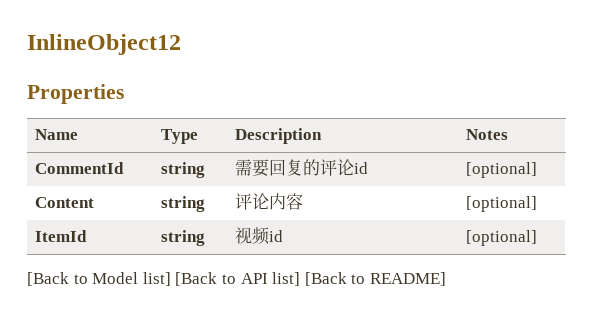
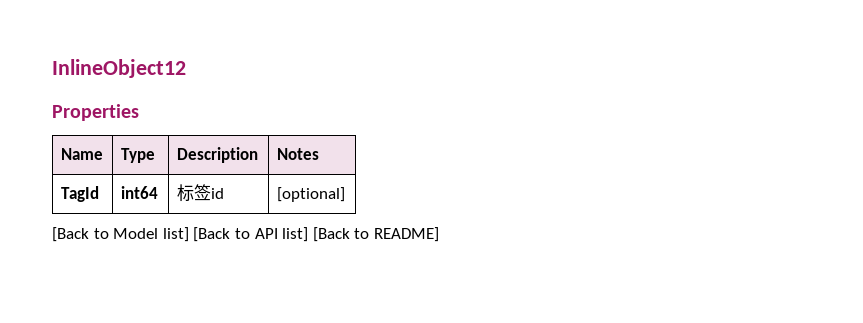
[35,162,125,174] [161,162,206,178] [235,159,369,177] [466,162,538,178] [35,197,95,208] [161,196,206,212] [235,193,304,210] [466,196,538,212] [35,230,88,242] [161,230,206,246] [235,227,271,245] CommentId | string | 需要回复的评论id | [optional] // Content | string | 评论内容 | [optional] // ItemId | string | 视频 -> [60,186,99,202] [120,186,158,199] [176,184,211,202] TagId | int64 | 标签

